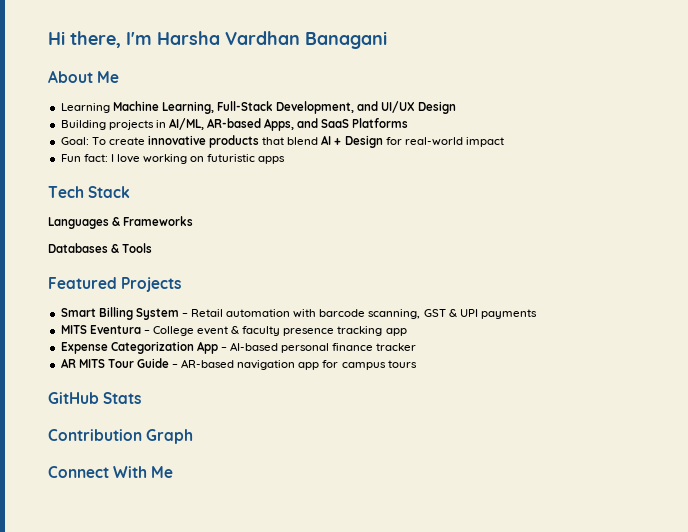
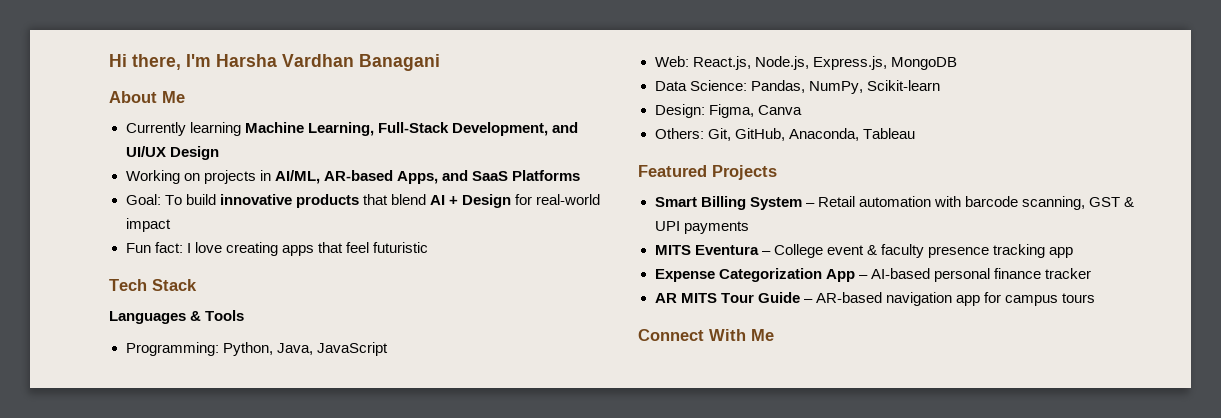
[60,103,110,113] Learning -> [125,122,241,136] Currently learning
[60,120,106,130] Building -> [125,170,200,184] Working on
[108,137,145,145] create -> [185,194,216,205] build
[143,154,205,164] working on -> [225,242,369,256] creating apps that feel
[258,156,286,164] apps -> (428, 247) none
[123,216,194,226] [48,243,153,253] Frameworks // Databases & Tools -> [205,310,245,321] [125,342,388,356] [654,56,957,70] [654,80,940,94] [654,104,802,118] [654,128,915,141] Tools // Programming: Python, Java, JavaScript // Web: React.js, Node.js, Express.js, MongoDB // Data Science: Pandas, NumPy, Scikit-learn // Design: Figma, Canva // Others: Git, GitHub, Anaconda, Tableau
[48,392,142,404] [48,429,194,444] // GitHub Stats // Contribution Graph -> (1095, 298) none

